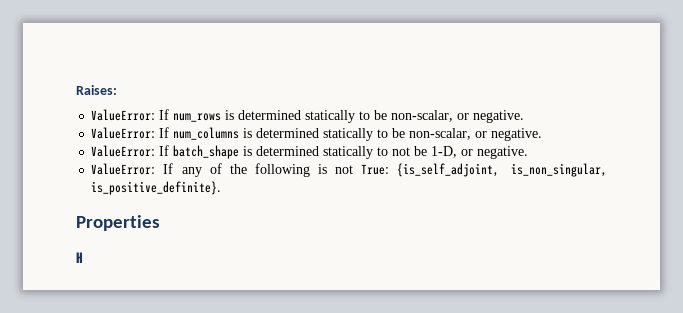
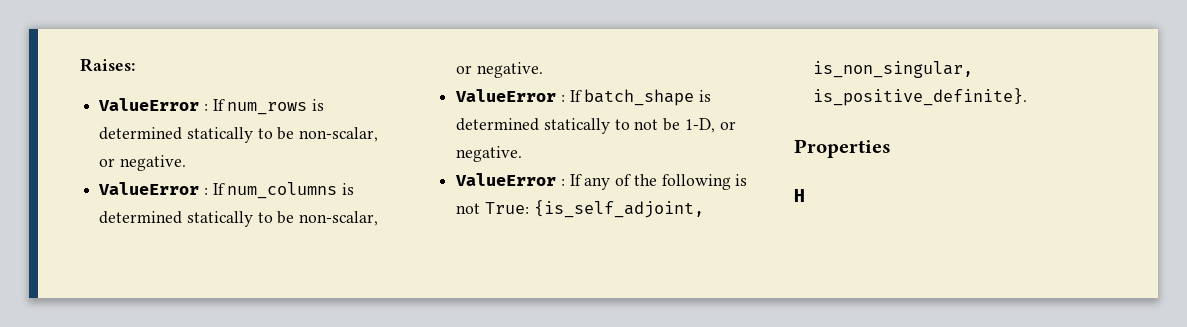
[91,109,156,121] ValueError: -> [98,98,208,111] ValueError :
[91,127,156,139] ValueError: -> [98,182,208,195] ValueError :
[91,145,156,157] ValueError: -> [455,89,565,102] ValueError :
[91,163,156,175] ValueError: -> [455,173,565,186] ValueError :

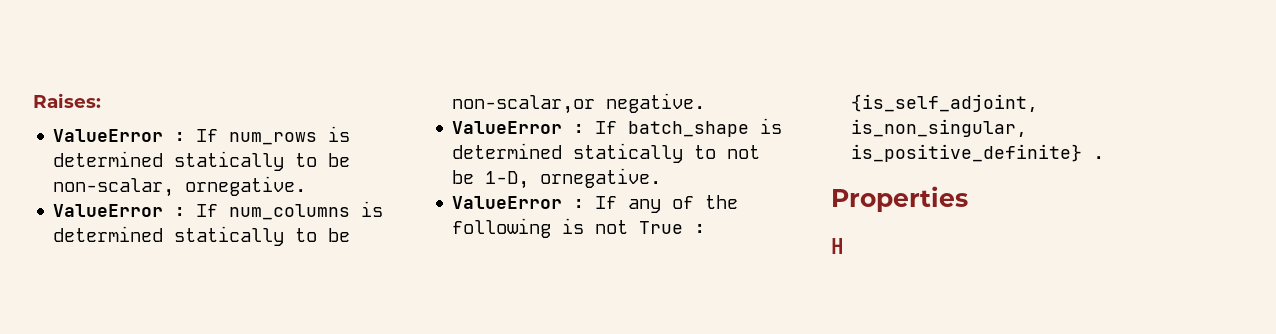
[99,155,186,171] or negative. -> [185,176,307,196] ornegative.
[299,211,379,226] [456,65,473,74] non-scalar, or -> [452,95,596,114] non-scalar,or
[719,121,736,130] [456,146,523,162] or negative. -> [540,168,662,188] ornegative.
[484,200,704,218] [813,61,974,78] [813,88,1028,106] True: {is_self_adjoint, is_non_singular, is_positive_definite}. -> [639,221,706,234] [851,94,1039,112] [851,119,1028,137] [851,144,1105,162] True : {is_self_adjoint, is_non_singular, is_positive_definite} .

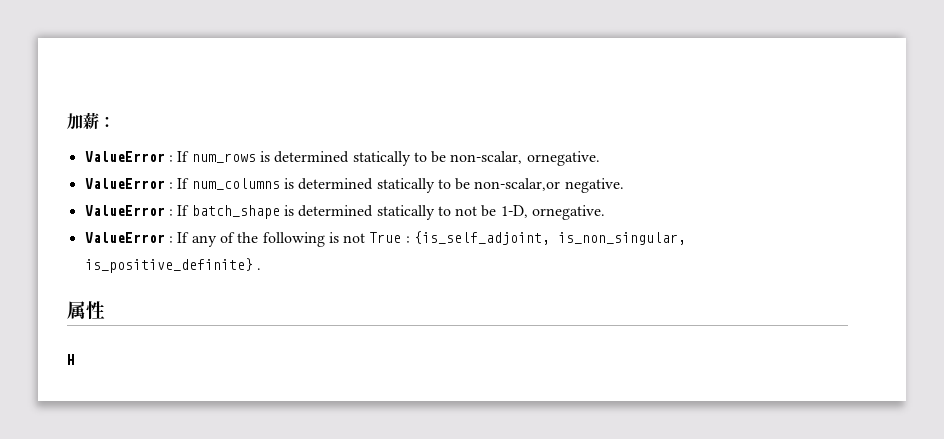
[33,93,101,108] Raises: -> [67,112,115,129] 加薪：
[831,186,968,212] Properties -> [67,301,105,320] 属性

